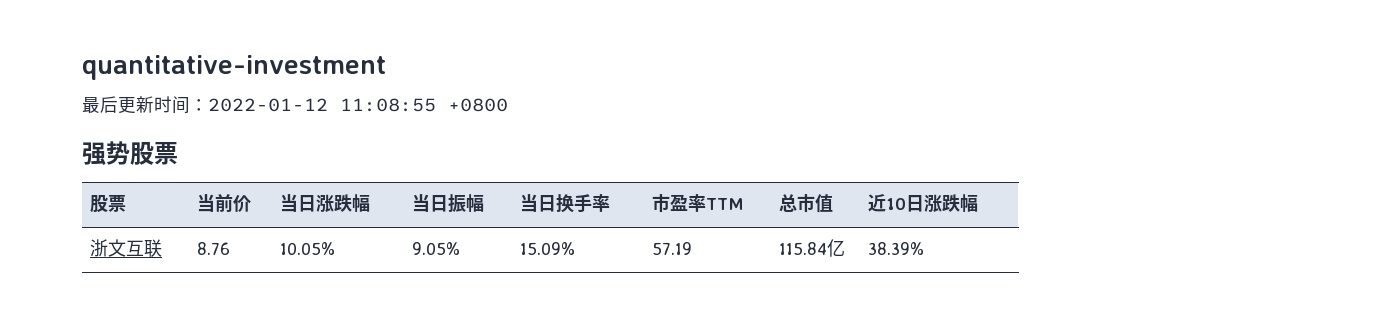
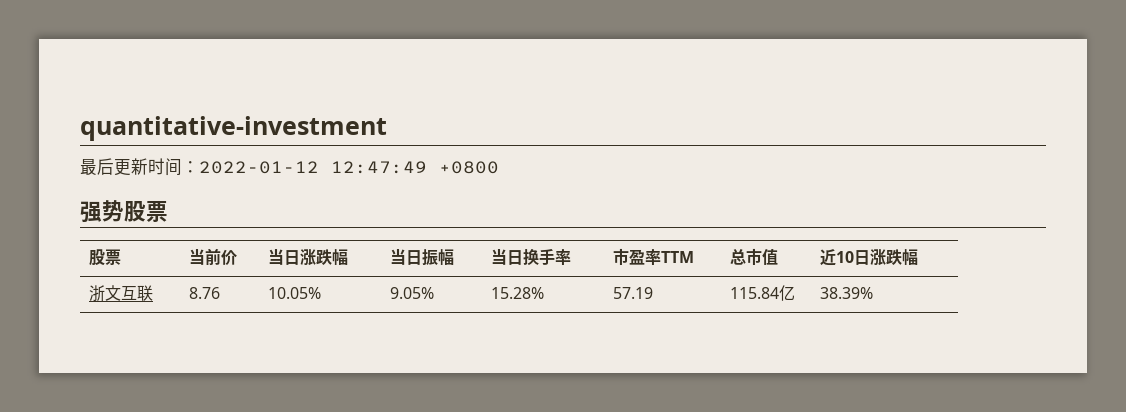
[340,98,436,112] 11:08:55 -> [331,161,427,174] 12:47:49
[519,242,575,255] 15.09% -> [491,287,545,299] 15.28%

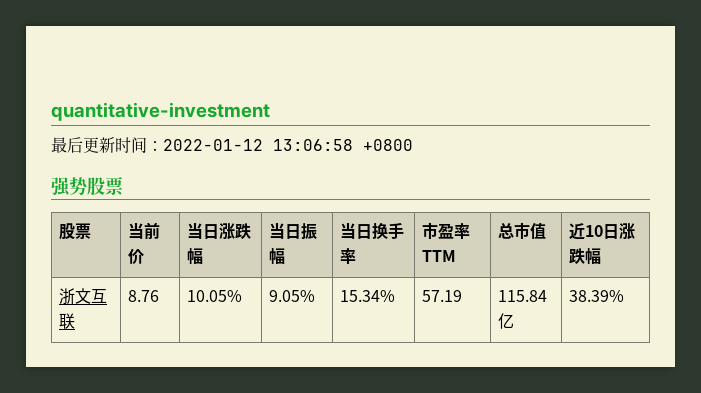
[331,161,427,174] 12:47:49 -> [273,139,353,151] 13:06:58
[491,287,545,299] 15.28% -> [340,290,396,302] 15.34%

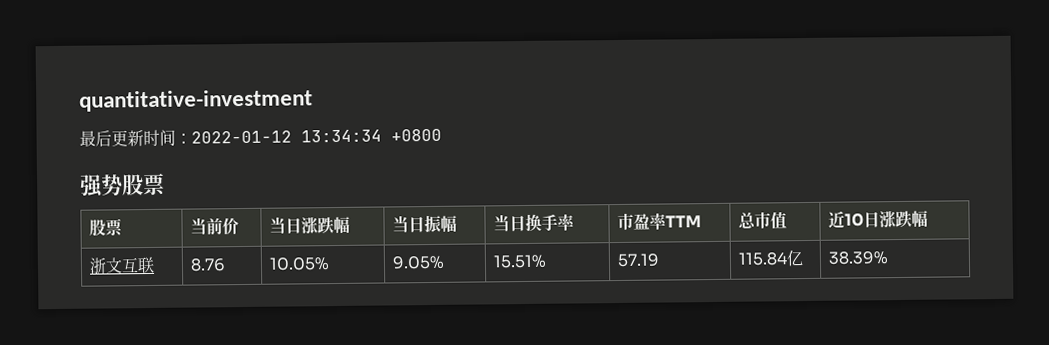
[273,139,353,151] 13:06:58 -> [301,129,382,143] 13:34:34
[340,290,396,302] 15.34% -> [492,254,547,269] 15.51%

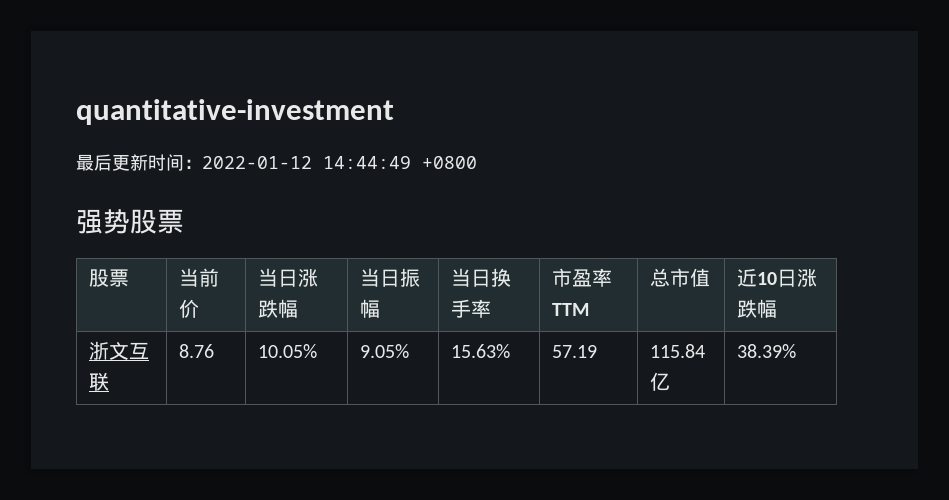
[301,129,382,143] 13:34:34 -> [323,156,411,169] 14:44:49
[492,254,547,269] 15.51% -> [450,344,510,358] 15.63%

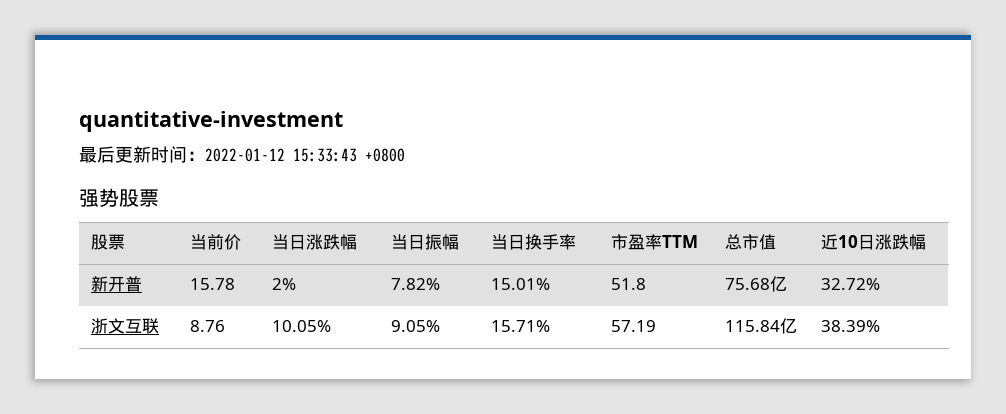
[323,156,411,169] 14:44:49 -> [293,148,357,162] 15:33:43
(777, 308) none -> [90,276,142,292] [189,278,235,290] [271,278,296,290] [390,278,440,290] [490,278,550,290] [610,278,646,290] [724,276,787,292] [820,278,880,290] // 新开普 | 15.78 | 2% | 7.82% | 15.01% | 51.8 | 75.68亿 | 32.72%
[450,344,510,358] 15.63% -> [490,320,550,332] 15.71%

